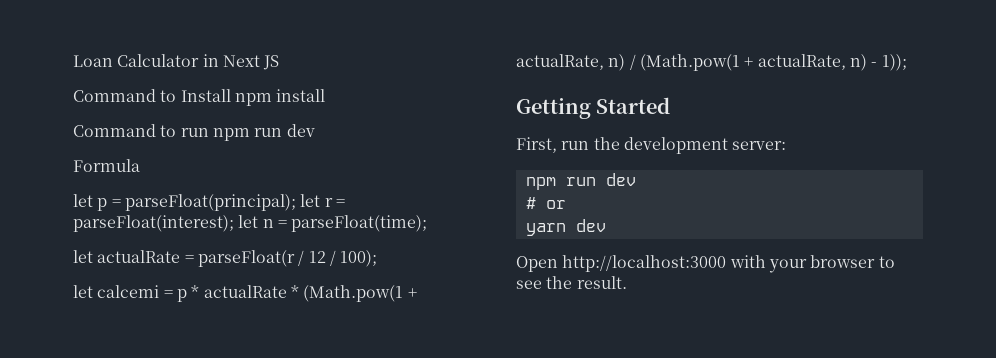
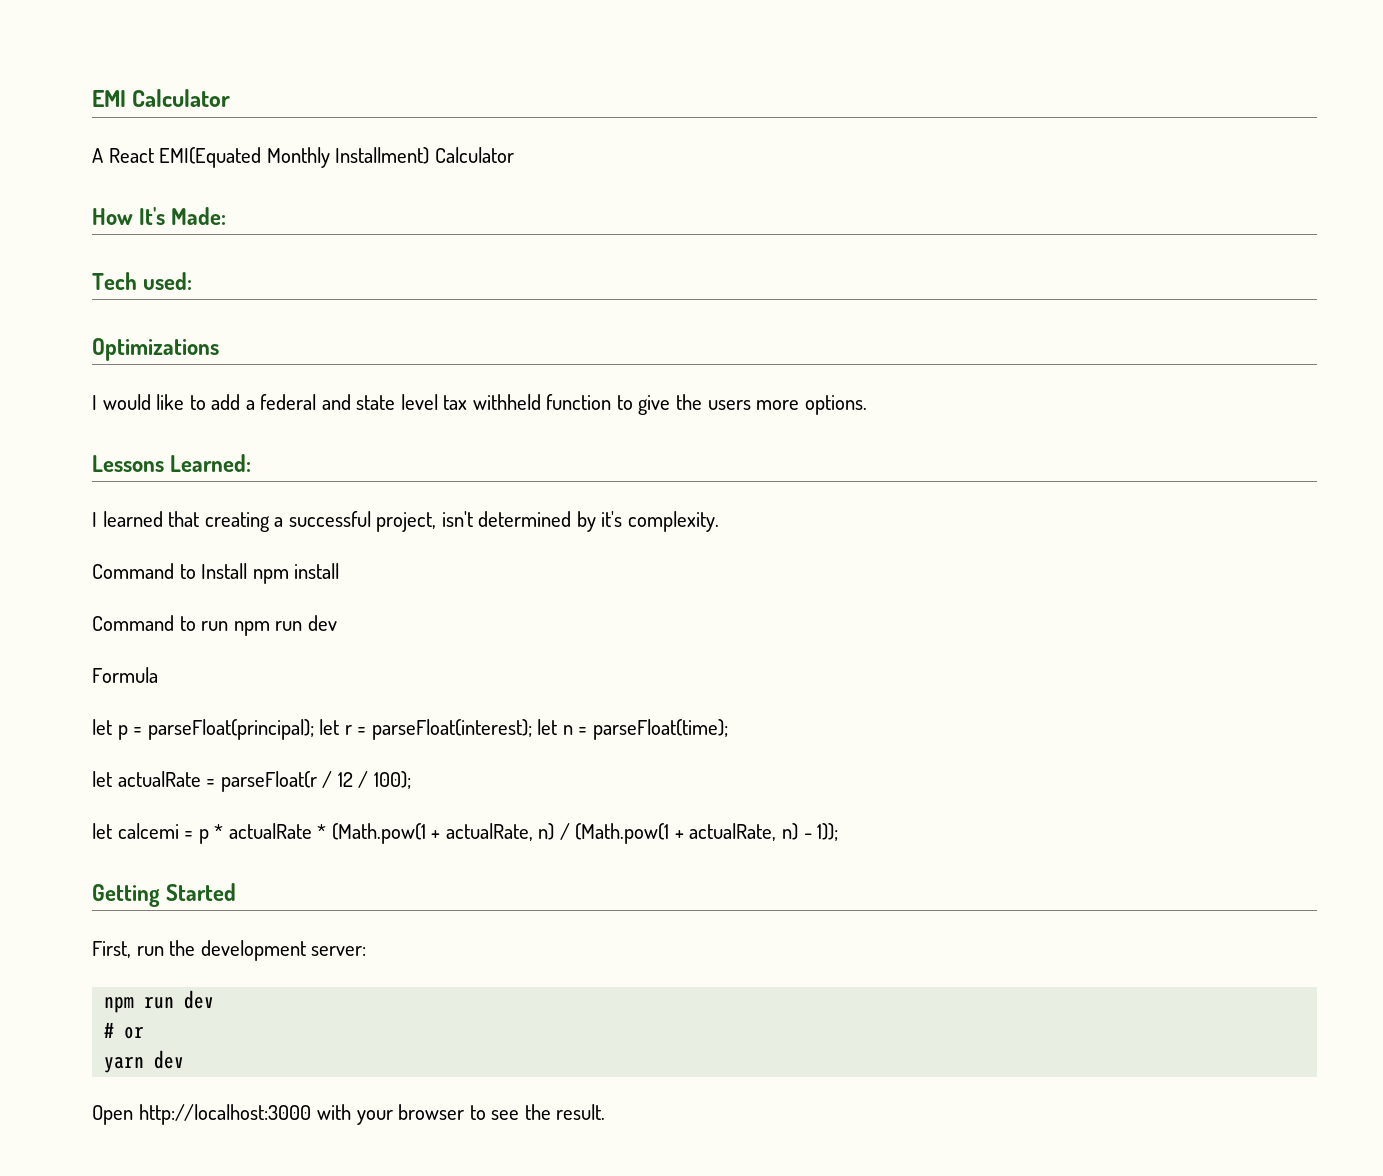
[73,54,280,70] Loan Calculator in Next JS -> [92,89,231,107] [92,147,514,168] [92,207,227,225] [92,272,193,290] [92,338,219,361] [92,394,867,415] [92,454,252,472] [92,511,719,532] EMI Calculator // A React EMI(Equated Monthly Installment) Calculator // How It's Made: // Tech used: // Optimizations // I would like to add a federal and state level tax withheld function to give the users more options. // Lessons Learned: // I learned that creating a successful project, isn't determined by it's complexity.

